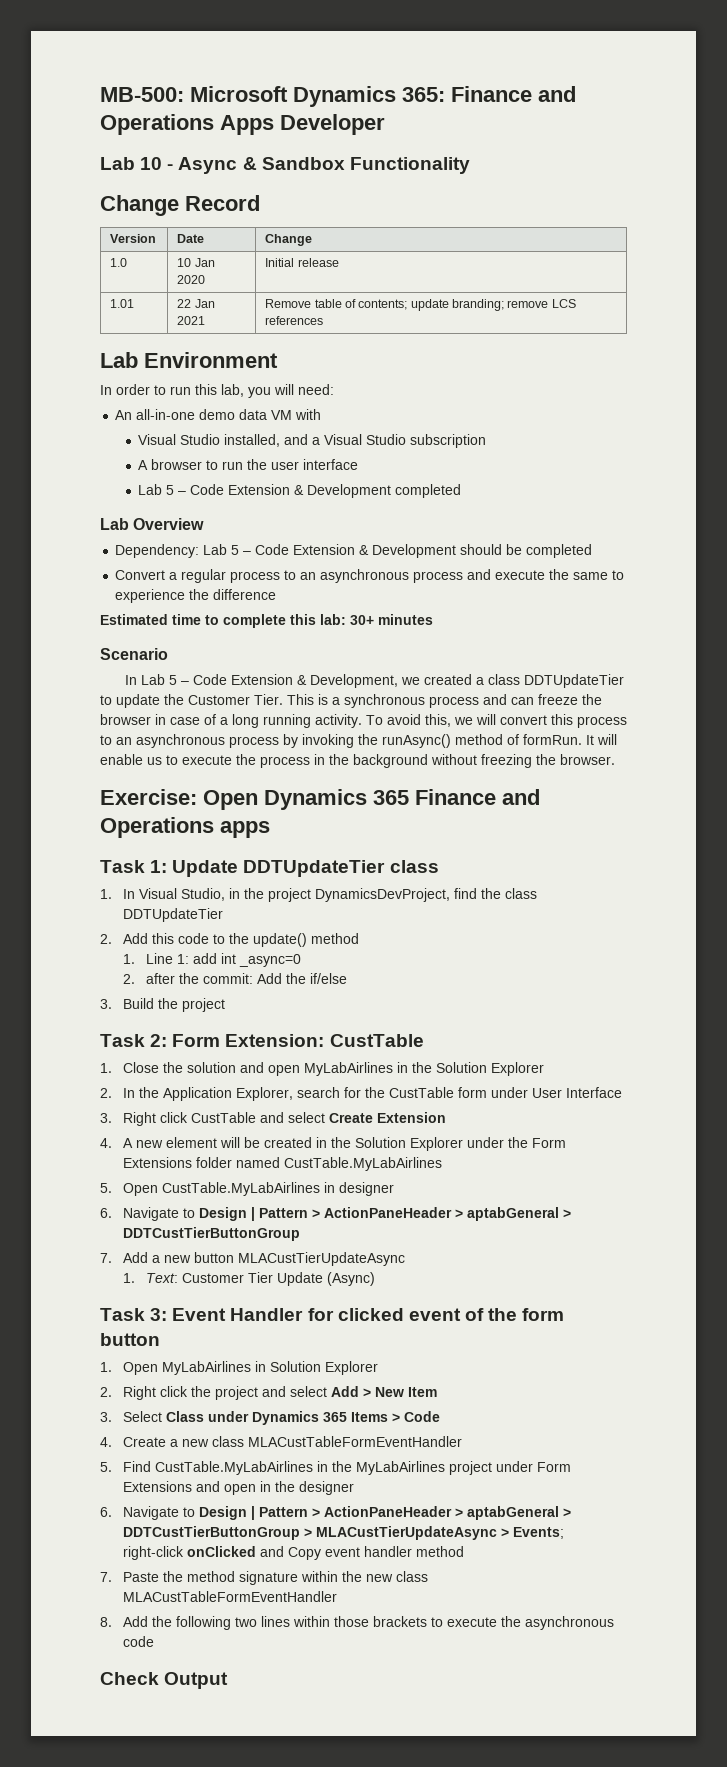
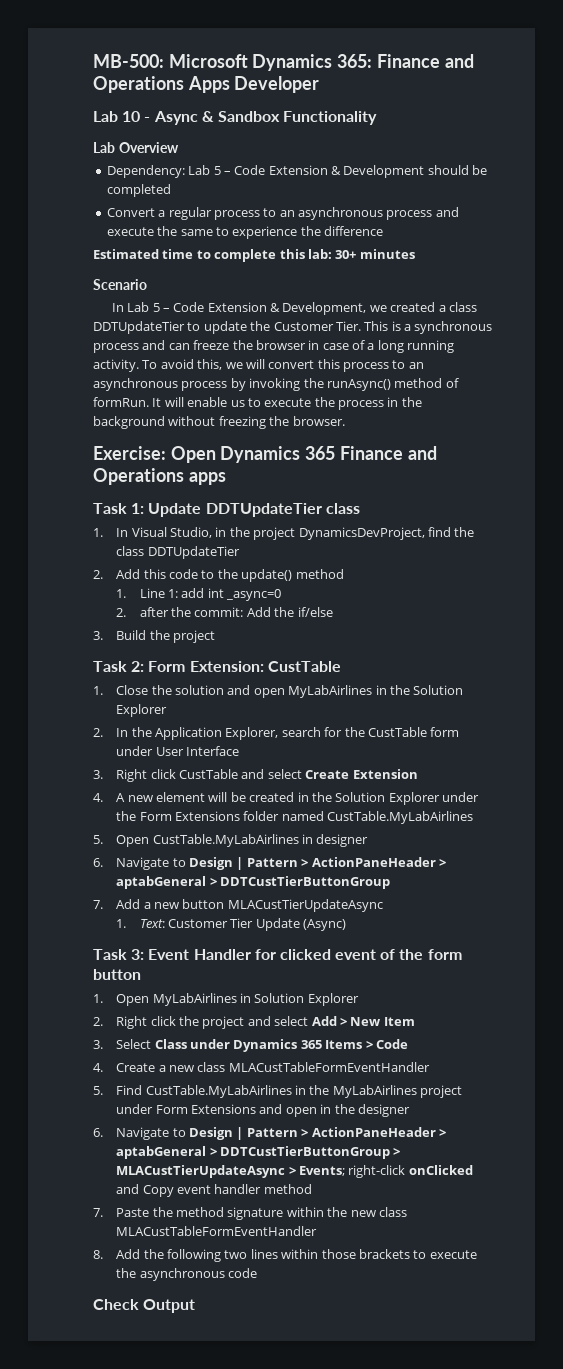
[100,195,260,216] [110,234,157,243] [177,234,205,243] [265,234,313,246] [110,258,128,267] [177,258,215,267] [177,275,206,284] [265,258,339,267] [110,299,135,308] [177,299,215,308] [177,316,206,325] [265,299,576,311] [265,316,324,325] [100,352,278,368] [100,384,334,398] [115,409,322,420] [138,434,487,448] [138,459,359,470] [138,484,462,498] // Change Record // Version | Date | Change // 1.0 | 10 Jan 2020 | Initial release // 1.01 | 22 Jan 2021 | Remove table of contents; update branding; remove LCS references // Lab Environment // In order to run this lab, you will need: // An all-in-one demo data VM with // Visual Studio installed, and a Visual Studio subscription // A browser to run the user interface // Lab 5 – Code Extension & Development completed -> (378, 118) none

